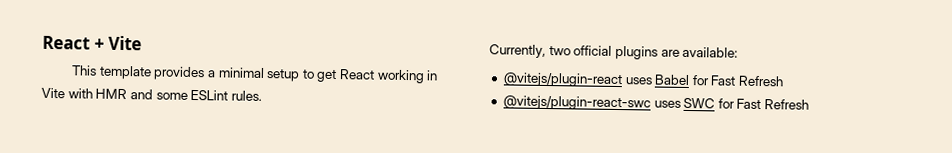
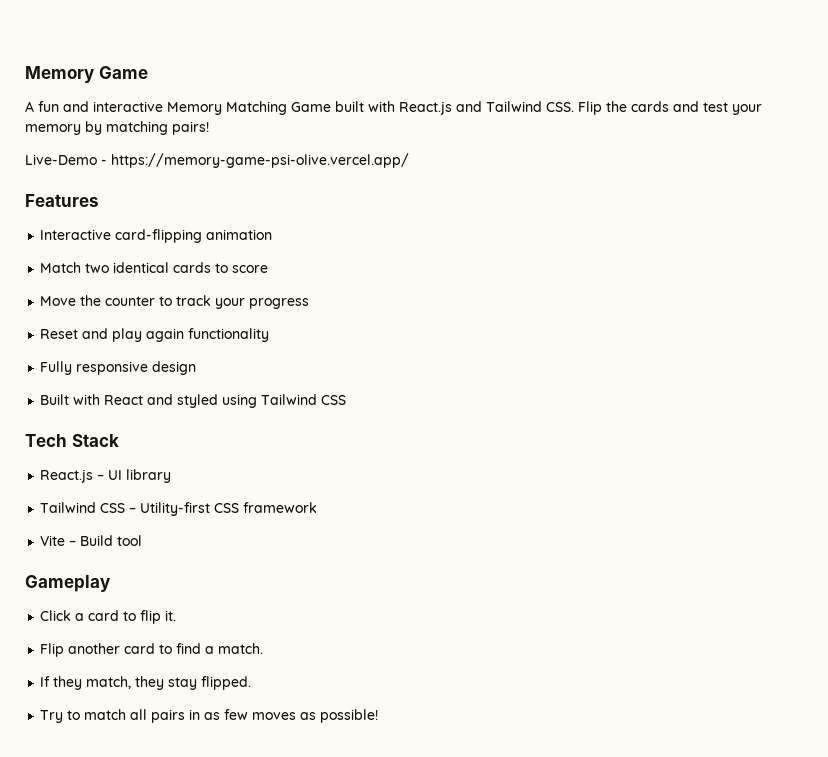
[42,35,143,51] [70,65,439,84] [41,87,262,101] [489,44,739,60] [502,72,785,88] [502,95,810,111] React + Vite // This template provides a minimal setup to get React working in Vite with HMR and some ESLint rules. // Currently, two official plugins are available: // @vitejs/plugin-react uses Babel for Fast Refresh // @vitejs/plugin-react-swc uses SWC for Fast Refresh -> [25,66,148,83] [25,101,762,115] [25,121,209,135] [25,153,409,168] [25,194,99,207] [40,229,273,243] [40,262,269,273] [40,295,310,309] [40,328,270,342] [40,361,197,375] [40,394,347,408] [25,434,119,447] [40,469,172,483] [40,502,318,516] [40,535,143,546] [25,575,110,592] [40,610,177,624] [40,643,264,657] [40,676,252,690] [40,709,379,723] Memory Game // A fun and interactive Memory Matching Game built with React.js and Tailwind CSS. Flip the cards and test your memory by matching pairs! // Live-Demo - https://memory-game-psi-olive.vercel.app/ // Features // Interactive card-flipping animation // Match two identical cards to score // Move the counter to track your progress // Reset and play again functionality // Fully responsive design // Built with React and styled using Tailwind CSS // Tech Stack // React.js – UI library // Tailwind CSS – Utility-first CSS framework // Vite – Build tool // Gameplay // Click a card to flip it. // Flip another card to find a match. // If they match, they stay flipped. // Try to match all pairs in as few moves as possible!

